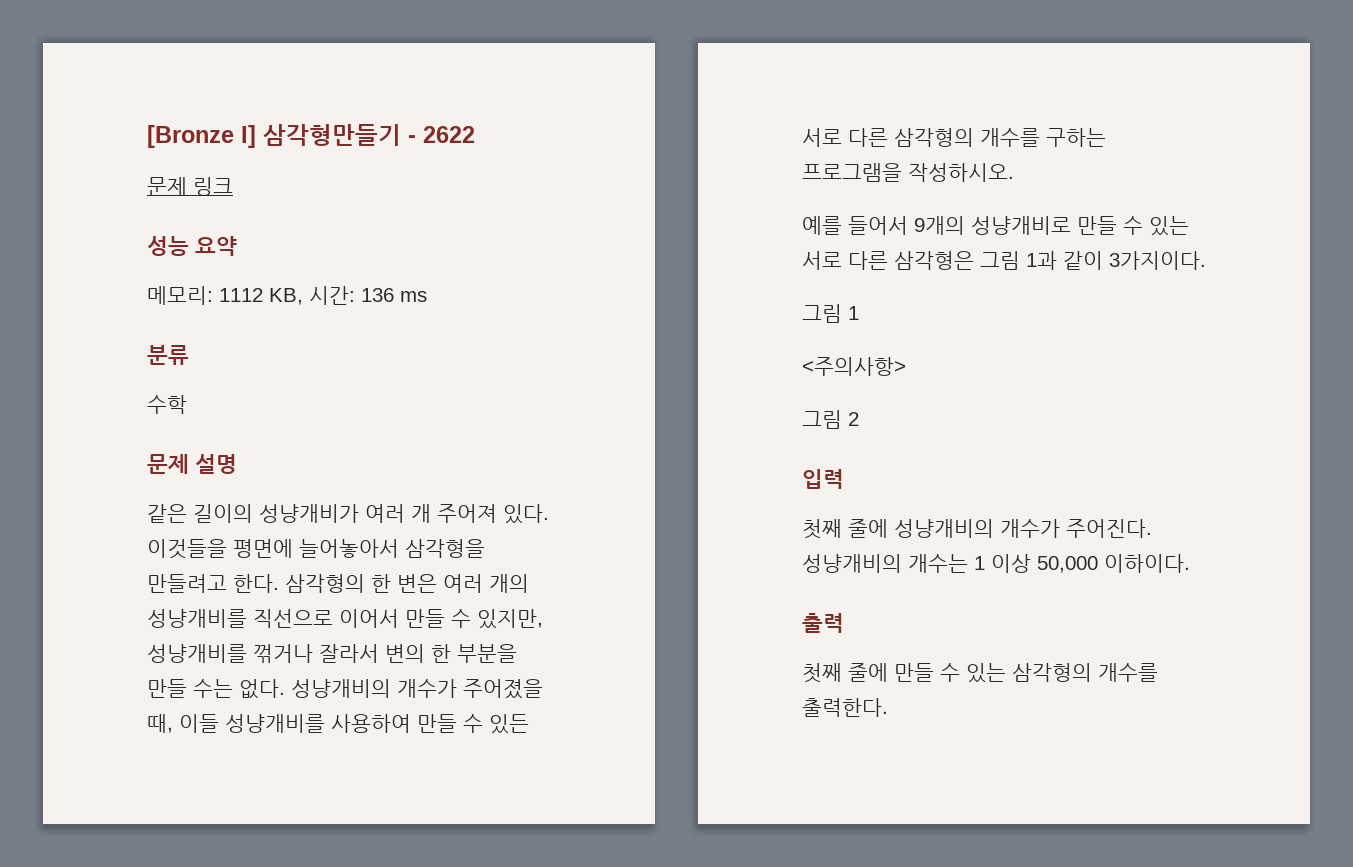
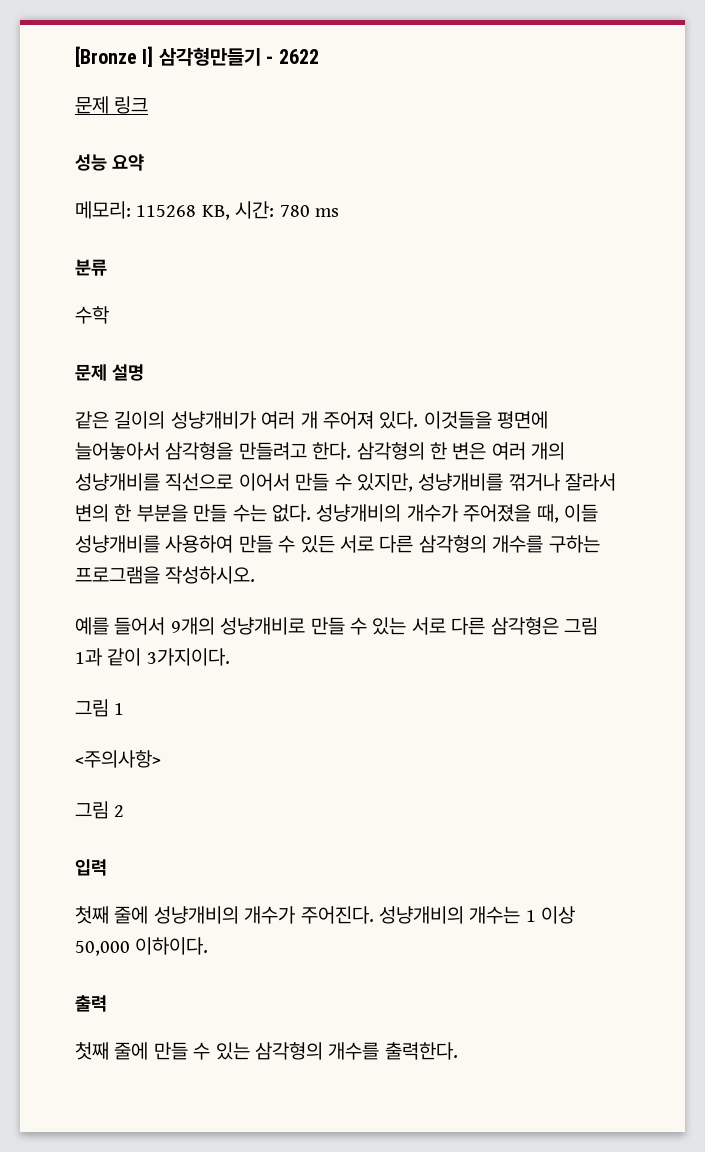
[219,288,263,302] 1112 -> [136,205,197,217] 115268
[361,288,394,302] 136 -> [279,205,310,217] 780

